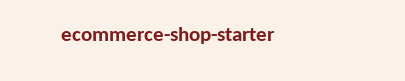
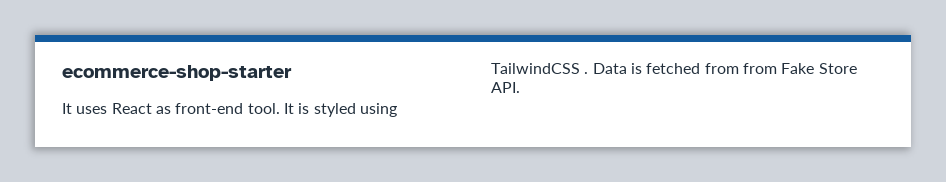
(275, 35) none -> [62,103,397,117] [491,63,857,74] [491,82,520,93] // It uses React as front-end tool. It is styled using TailwindCSS . Data is fetched from from Fake Store API.

